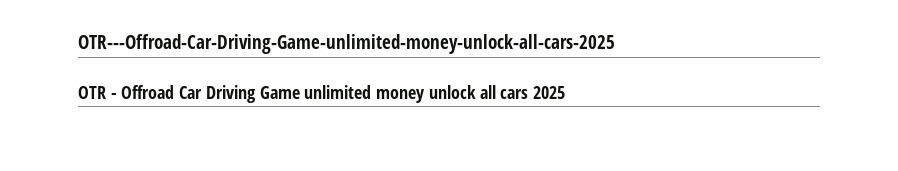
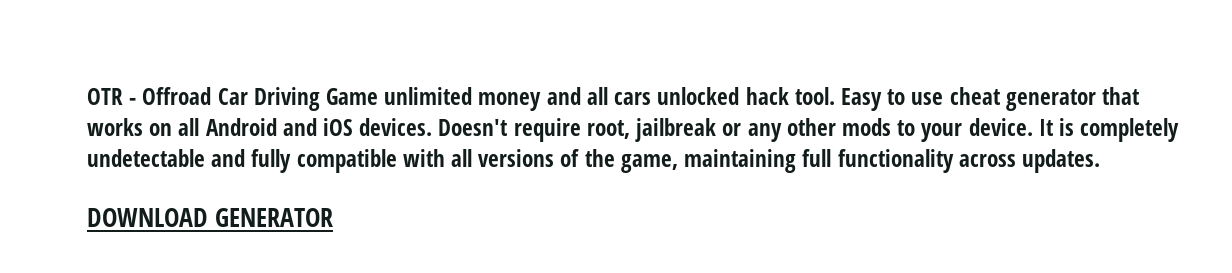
[78,34,615,54] OTR---Offroad-Car-Driving-Game-unlimited-money-unlock-all-cars-2025 // -> (87, 96) none
[428,85,476,99] unlock -> [546,87,581,105] and
[532,86,565,99] 2025 -> [657,87,1139,111] [87,118,1180,142] [87,149,1100,173] [87,208,334,227] unlocked hack tool. Easy to use cheat generator that works on all Android and iOS devices. Doesn't require root, jailbreak or any other mods to your device. It is completely undetectable and fully compatible with all versions of the game, maintaining full functionality across updates. // DOWNLOAD GENERATOR

